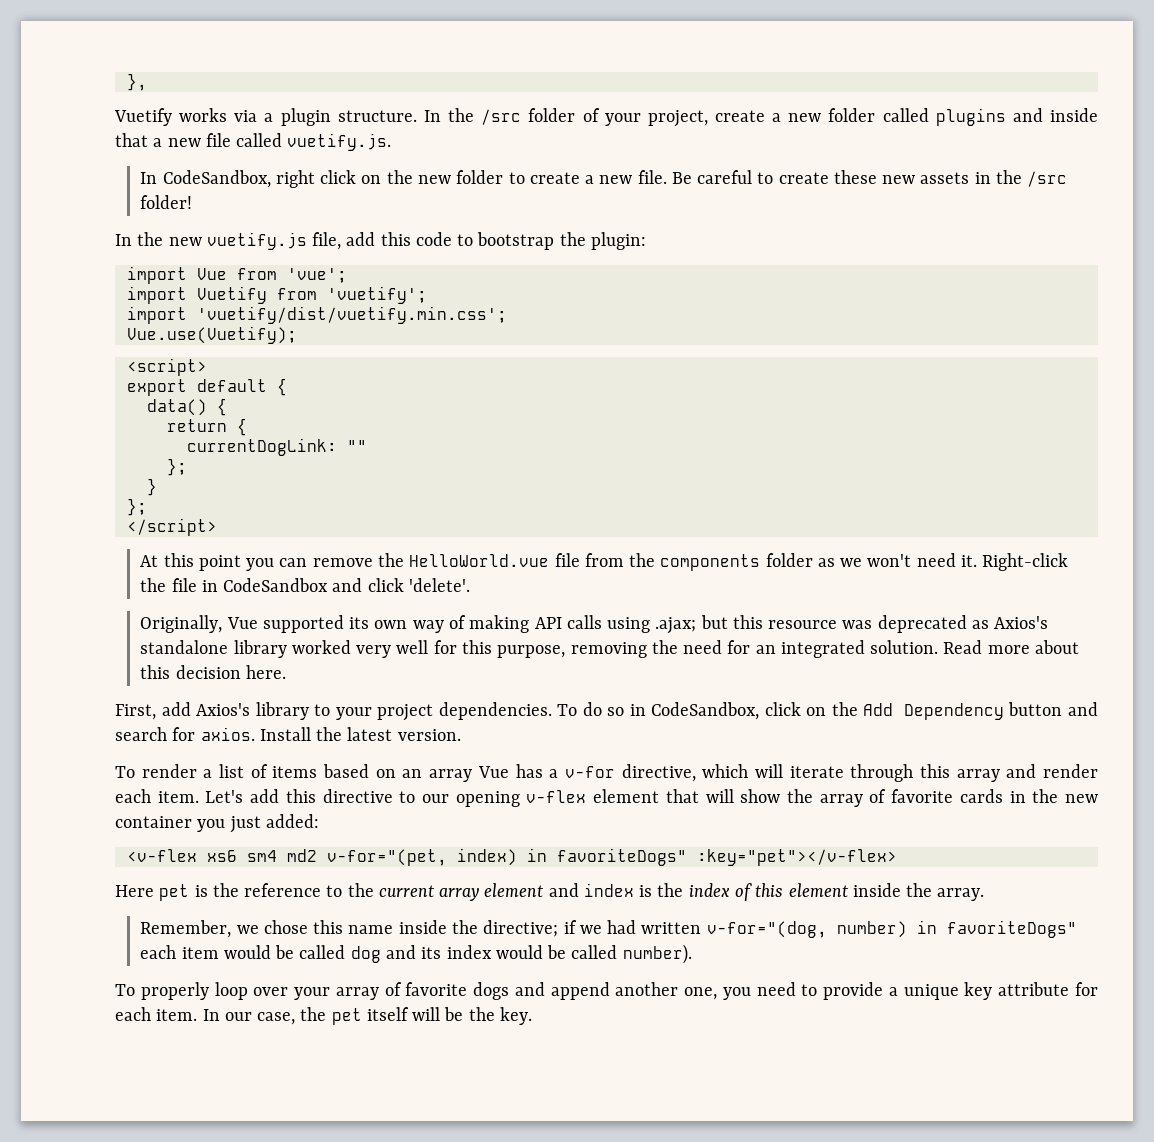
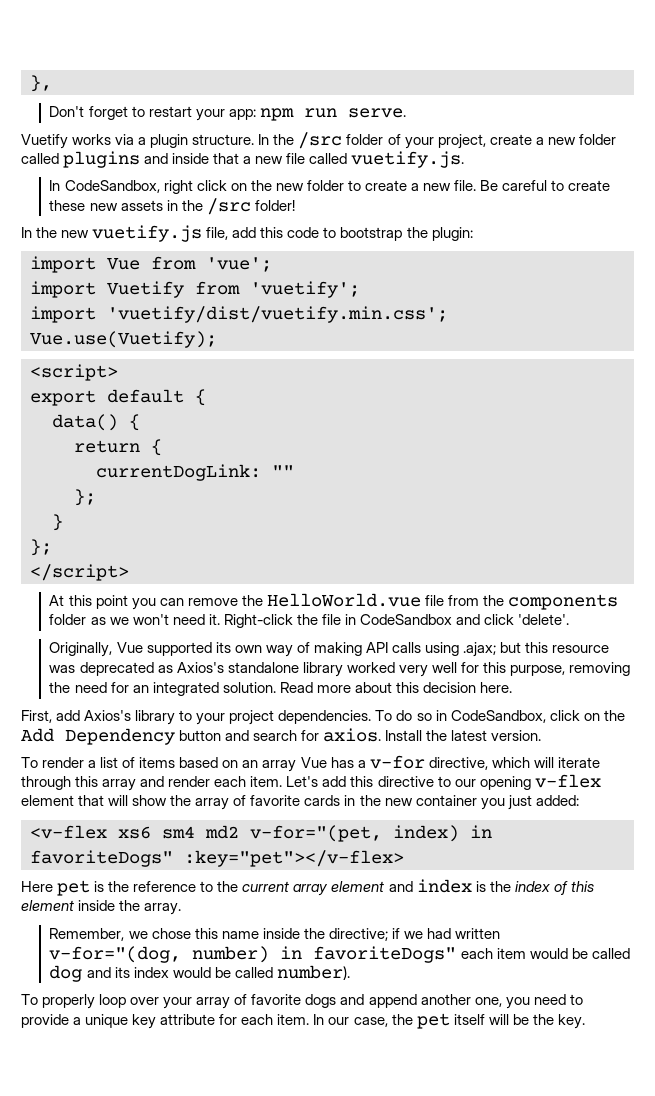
(147, 82) none -> [49,106,406,121] // Don't forget to restart your app: npm run serve.

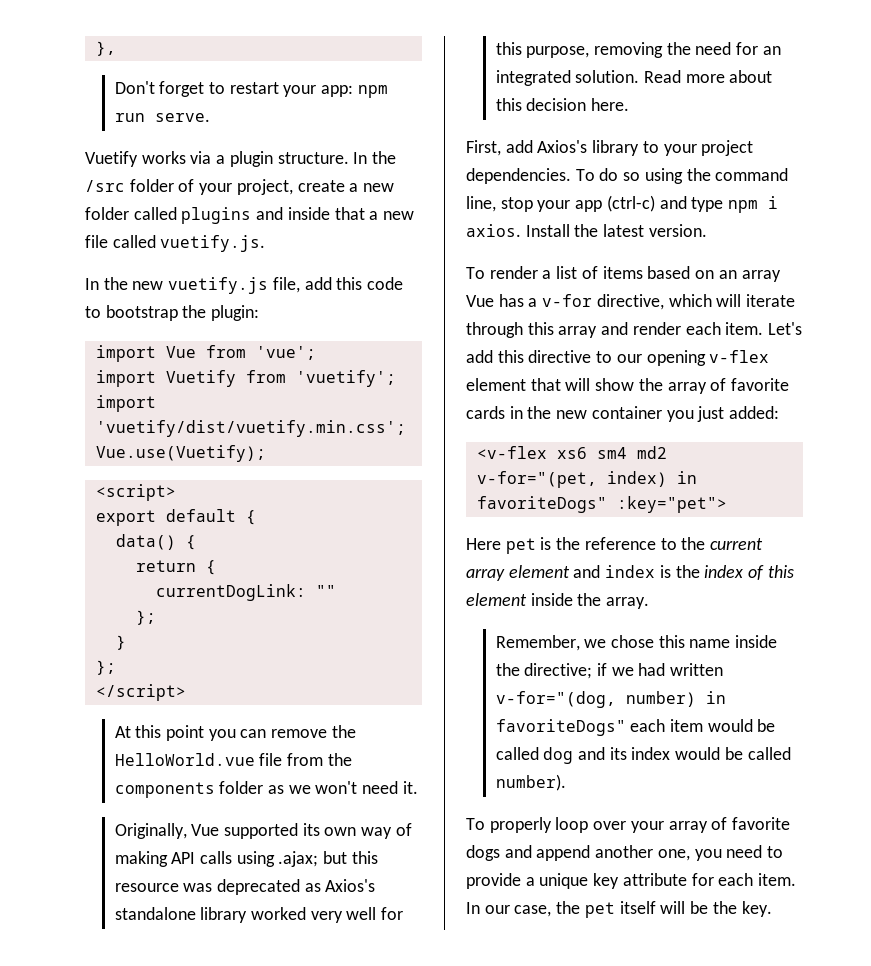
[49,180,611,194] [49,198,295,215] // In CodeSandbox, right click on the new folder to create a new file. Be careful to create these new assets in the /src folder! -> (266, 243) none
[223,614,570,628] Right-click the file in CodeSandbox and click 'delete'. -> (418, 787) none
[435,710,625,723] [21,728,320,745] in CodeSandbox, click on the Add Dependency button and search for -> [644,168,789,184] [466,195,779,213] using the command line, stop your app (ctrl-c) and type npm i
[184,850,404,867] :key="pet"></v-flex> -> [616,496,727,513] :key="pet">

